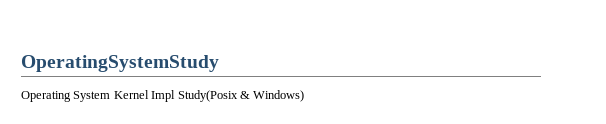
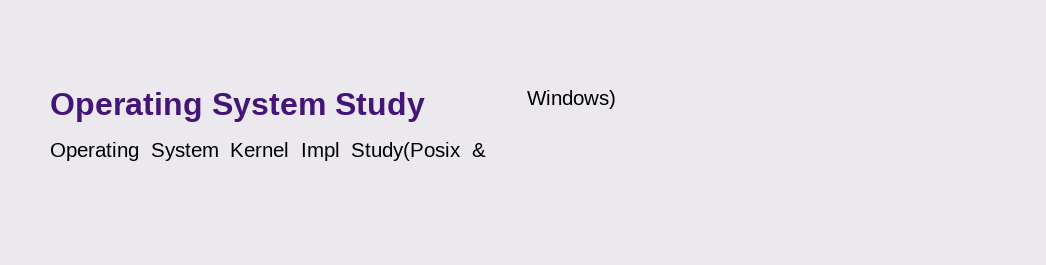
[21,55,219,72] OperatingSystemStudy -> [50,92,425,122] Operating System Study

